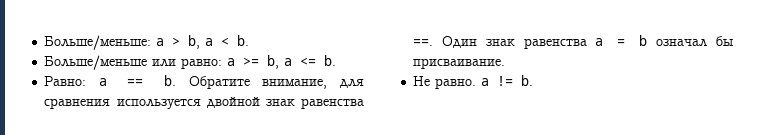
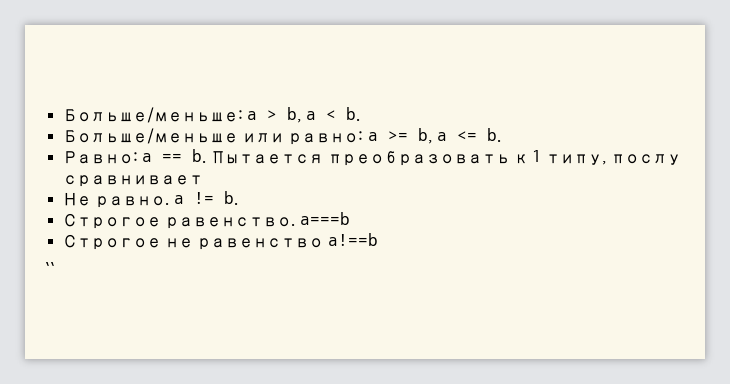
[188,76,365,89] [44,97,364,109] [413,35,733,49] [413,58,506,69] Обратите внимание, для сравнения используется двойной знак равенства ==. Один знак равенства a = b означал бы присваивание. -> [211,150,681,166] [62,175,203,187] Пытается преобразовать к 1 типу, послу сравнивает
(534, 80) none -> [62,212,351,229] [62,233,378,250] [45,262,55,275] // Строгое равенство. a===b // Строгое не равенство a!==b // ``

